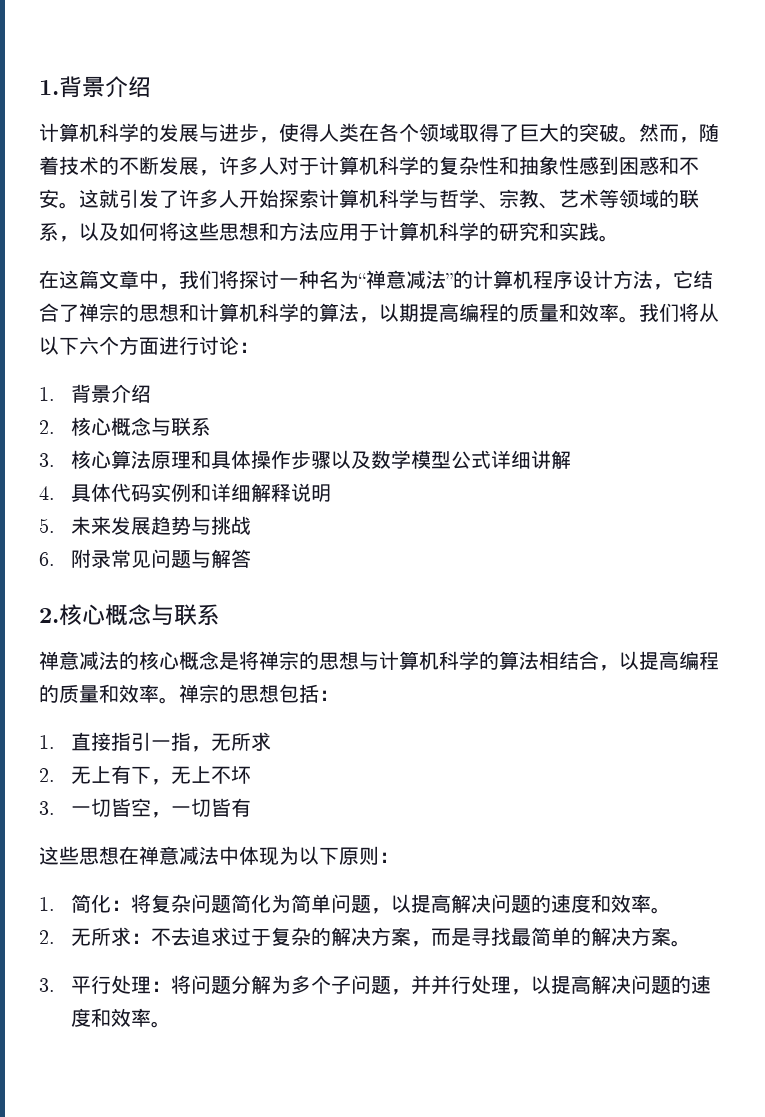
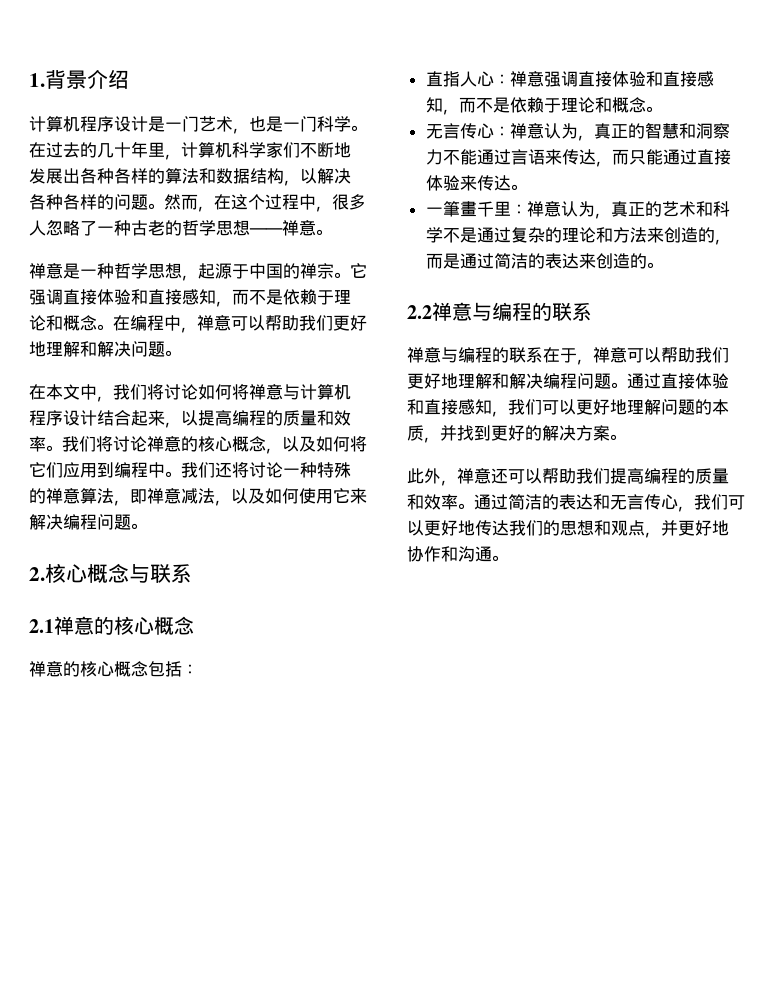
[99,123,719,143] [39,156,699,176] [39,189,699,209] [39,222,599,242] 科学的发展与进步，使得人类在各个领域取得了巨大的突破。然而，随着技术的不断发展，许多人对于计算机科学的复杂性和抽象性感到困惑和不安。这就引发了许多人开始探索计算机科学与哲学、宗教、艺术等领域的联系，以及如何将这些思想和方法应用于计算机科学的研究和实践 -> [80,116,367,134] [29,141,351,160] [29,168,351,186] [29,194,366,212] [29,219,332,236] [29,263,367,281] [29,289,351,307] [29,315,367,333] [29,341,165,357] 程序设计是一门艺术，也是一门科学。在过去的几十年里，计算机科学家们不断地发展出各种各样的算法和数据结构，以解决各种各样的问题。然而，在这个过程中，很多人忽略了一种古老的哲学思想——禅意。 // 禅意是一种哲学思想，起源于中国的禅宗。它强调直接体验和直接感知，而不是依赖于理论和概念。在编程中，禅意可以帮助我们更好地理解和解决问题
[59,270,139,289] 这篇文章 -> [46,384,80,400] 本文
[239,270,713,290] [39,303,419,323] 探讨一种名为“禅意减法”的计算机程序设计方法，它结合了禅宗的思想和计算机科学的算法，以期 -> [164,384,351,400] [29,410,198,428] 讨论如何将禅意与计算机程序设计结合起来，以
[699,303,719,322] [39,336,259,355] [39,384,152,403] [39,417,212,436] [39,450,572,470] [39,483,332,502] [39,516,252,535] [39,549,252,568] [39,604,220,626] [39,651,719,671] [39,684,339,704] [39,732,272,752] [39,765,252,785] [39,798,252,818] [39,846,399,866] [39,894,672,914] [39,927,692,947] [39,975,712,995] [71,1008,152,1027] 从以下六个方面进行讨论： // 1.背景介绍 // 2.核心概念与联系 // 3.核心算法原理和具体操作步骤以及数学模型公式详细讲解 // 4.具体代码实例和详细解释说明 // 5.未来发展趋势与挑战 // 6.附录常见问题与解答 // 2.核心概念与联系 // 禅意减法的核心概念是将禅宗的思想与计算机科学的算法相结合，以提高编程的质量和效率。禅宗的思想包括： // 1.直接指引一指，无所求 // 2.无上有下，无上不坏 // 3.一切皆空，一切皆有 // 这些思想在禅意减法中体现为以下原则： // 1.简化：将复杂问题简化为简单问题，以提高解决问题的速度和效率。 // 2.无所求：不去追求过于复杂的解决方案，而是寻找最简单的解决方案。 // 3.平行处理：将问题分解为多个子问题，并并行处理，以提高解决问题的速度和效率 -> [113,436,367,454] [29,462,351,478] [29,488,367,506] [29,514,147,530] [29,563,192,583] [29,616,194,635] [29,661,198,677] [425,71,714,87] [425,97,662,115] [425,122,730,141] [425,149,731,167] [425,175,527,191] [425,201,730,219] [425,227,731,245] [425,253,663,269] [407,302,592,321] [407,347,729,365] [407,373,729,389] [407,399,729,417] [407,425,626,443] [407,468,729,486] [407,494,745,512] [407,520,729,538] [407,546,492,562] 讨论禅意的核心概念，以及如何将它们应用到编程中。我们还将讨论一种特殊的禅意算法，即禅意减法，以及如何使用它来解决编程问题。 // 2.核心概念与联系 // 2.1禅意的核心概念 // 禅意的核心概念包括： // 直指人心：禅意强调直接体验和直接感知，而不是依赖于理论和概念。 // 无言传心：禅意认为，真正的智慧和洞察力不能通过言语来传达，而只能通过直接体验来传达。 // 一筆畫千里：禅意认为，真正的艺术和科学不是通过复杂的理论和方法来创造的，而是通过简洁的表达来创造的。 // 2.2禅意与编程的联系 // 禅意与编程的联系在于，禅意可以帮助我们更好地理解和解决编程问题。通过直接体验和直接感知，我们可以更好地理解问题的本质，并找到更好的解决方案。 // 此外，禅意还可以帮助我们提高编程的质量和效率。通过简洁的表达和无言传心，我们可以更好地传达我们的思想和观点，并更好地协作和沟通

